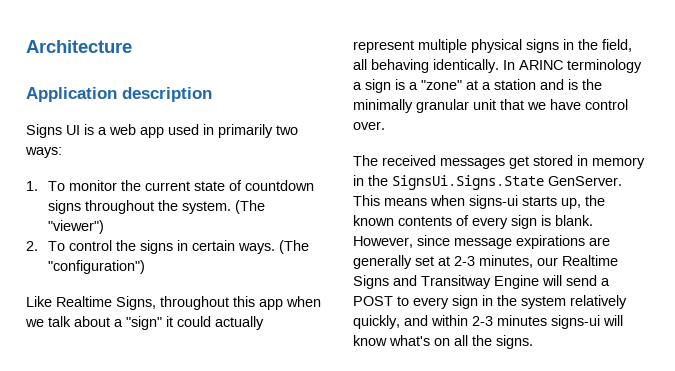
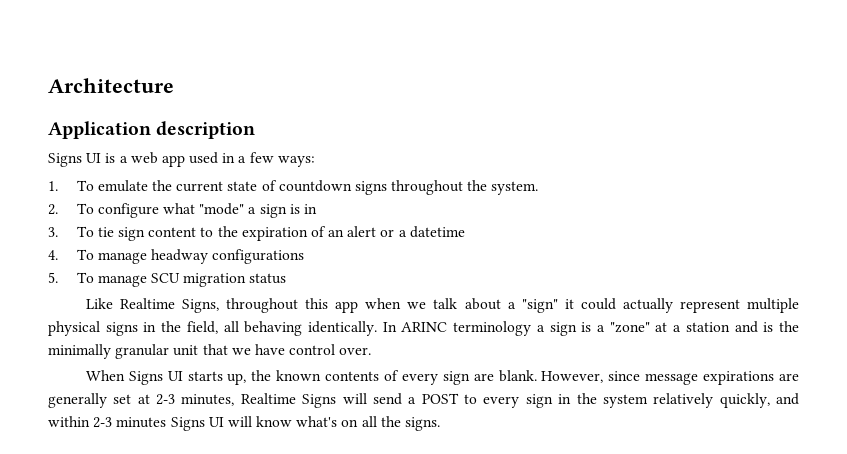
[218,124,298,138] primarily two -> [238,152,274,163] a few
[68,180,117,191] monitor -> [97,180,148,192] emulate
[234,200,265,214] [47,220,104,234] (The "viewer") -> (539, 188) none
[68,240,309,254] [47,260,145,274] control the signs in certain ways. (The "configuration") -> [97,203,317,218] [48,226,465,241] [48,249,305,264] [48,272,287,287] configure what "mode" a sign is in // 3. To tie sign content to the expiration of an alert or a datetime // 4. To manage headway configurations // 5. To manage SCU migration status
[353,155,645,169] [353,175,622,190] [353,195,518,209] The received messages get stored in memory in the SignsUi.Signs.State GenServer. This means when signs-ui -> [85,370,183,385] When Signs UI
[541,215,551,226] is -> [473,373,494,381] are
[537,257,558,266] our -> (235, 400) none
[393,275,539,289] and Transitway Engine -> (337, 401) none
[551,315,600,329] signs-ui -> [170,417,224,431] Signs UI

